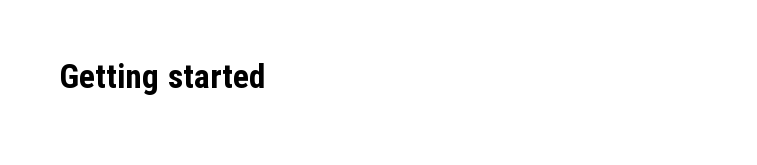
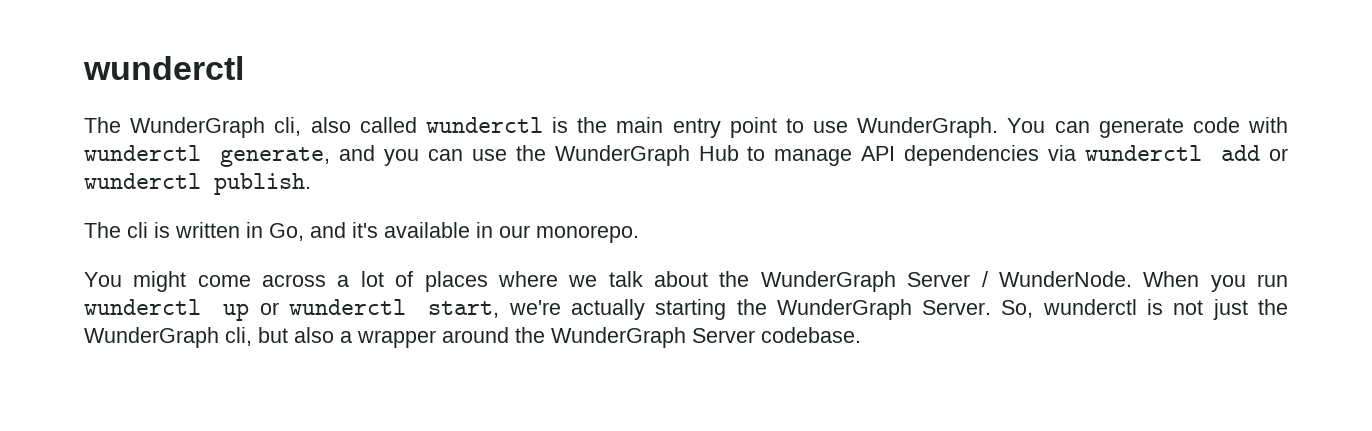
[59,63,266,95] Getting started -> [83,56,244,80] [84,117,1288,138] [84,145,1288,167] [84,173,311,195] [84,222,639,243] [84,271,1288,292] [84,299,1288,321] [84,327,861,348] wunderctl // The WunderGraph cli, also called wunderctl is the main entry point to use WunderGraph. You can generate code with wunderctl generate, and you can use the WunderGraph Hub to manage API dependencies via wunderctl add or wunderctl publish. // The cli is written in Go, and it's available in our monorepo. // You might come across a lot of places where we talk about the WunderGraph Server / WunderNode. When you run wunderctl up or wunderctl start, we're actually starting the WunderGraph Server. So, wunderctl is not just the WunderGraph cli, but also a wrapper around the WunderGraph Server codebase.

